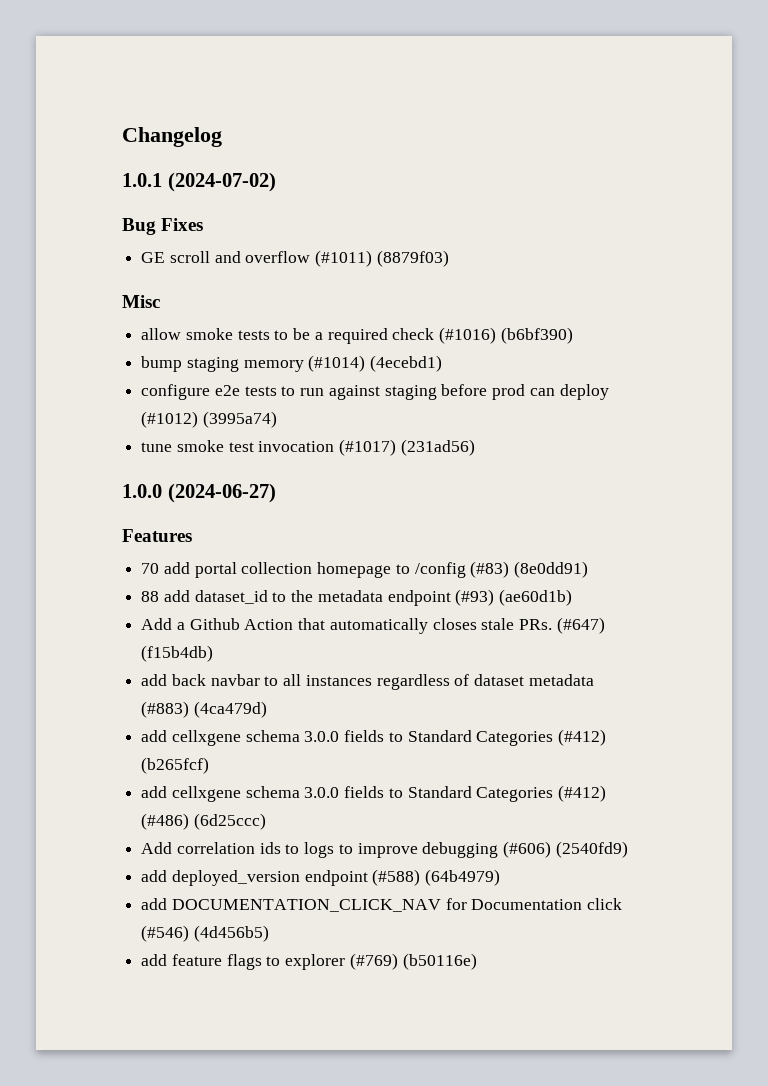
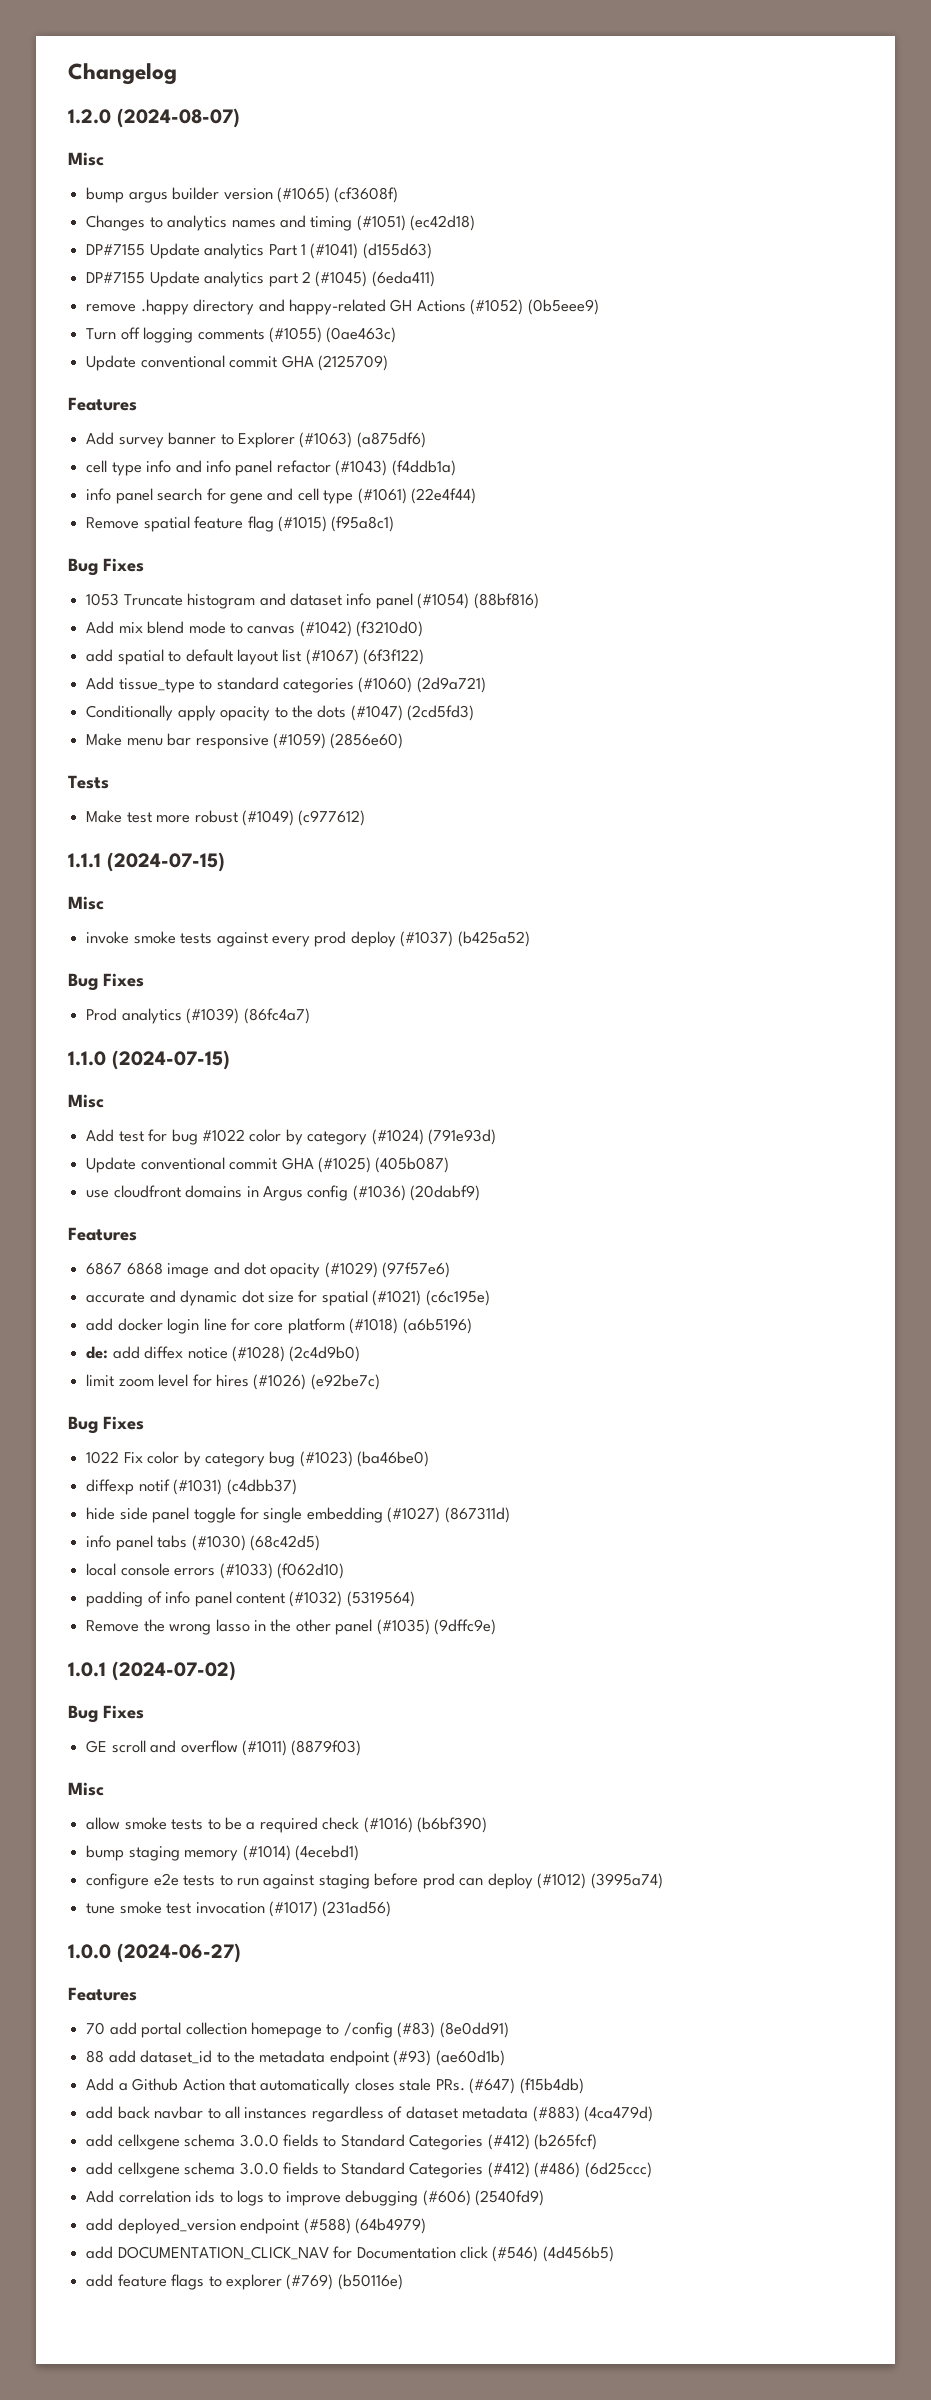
(222, 137) none -> [68,108,240,128] [68,152,104,166] [86,187,399,203] [86,215,476,231] [86,243,432,259] [86,271,435,287] [86,299,599,315] [86,327,397,343] [86,355,388,371] [68,397,137,411] [86,432,426,448] [86,460,456,476] [86,488,477,504] [86,516,395,532] [68,558,144,576] [86,593,539,609] [86,621,424,637] [86,649,425,665] [86,677,486,693] [86,705,475,721] [86,733,404,749] [68,775,109,789] [86,810,366,826] [68,852,225,872] [68,896,104,910] [86,931,530,947] [68,973,144,991] [86,1008,310,1024] [68,1050,230,1070] [68,1094,104,1108] [86,1129,497,1145] [86,1157,450,1173] [86,1185,481,1201] [68,1227,137,1241] [86,1262,451,1278] [86,1290,490,1306] [86,1318,472,1334] [86,1346,361,1362] [86,1374,380,1390] [68,1416,144,1434] [86,1451,430,1467] [86,1479,297,1495] [86,1507,510,1523] [86,1535,320,1551] [86,1563,344,1579] [86,1591,415,1607] [86,1619,497,1635] // 1.2.0 (2024-08-07) // Misc // bump argus builder version (#1065) (cf3608f) // Changes to analytics names and timing (#1051) (ec42d18) // DP#7155 Update analytics Part 1 (#1041) (d155d63) // DP#7155 Update analytics part 2 (#1045) (6eda411) // remove .happy directory and happy-related GH Actions (#1052) (0b5eee9) // Turn off logging comments (#1055) (0ae463c) // Update conventional commit GHA (2125709) // Features // Add survey banner to Explorer (#1063) (a875df6) // cell type info and info panel refactor (#1043) (f4ddb1a) // info panel search for gene and cell type (#1061) (22e4f44) // Remove spatial feature flag (#1015) (f95a8c1) // Bug Fixes // 1053 Truncate histogram and dataset info panel (#1054) (88bf816) // Add mix blend mode to canvas (#1042) (f3210d0) // add spatial to default layout list (#1067) (6f3f122) // Add tissue_type to standard categories (#1060) (2d9a721) // Conditionally apply opacity to the dots (#1047) (2cd5fd3) // Make menu bar responsive (#1059) (2856e60) // Tests // Make test more robust (#1049) (c977612) // 1.1.1 (2024-07-15) // Misc // invoke smoke tests against every prod deploy (#1037) (b425a52) // Bug Fixes // Prod analytics (#1039) (86fc4a7) // 1.1.0 (2024-07-15) // Misc // Add test for bug #1022 color by category (#1024) (791e93d) // Update conventional commit GHA (#1025) (405b087) // use cloudfront domains in Argus config (#1036) (20dabf9) // Features // 6867 6868 image and dot opacity (#1029) (97f57e6) // accurate and dynamic dot size for spatial (#1021) (c6c195e) // add docker login line for core platform (#1018) (a6b5196) // de: add diffex notice (#1028) (2c4d9b0) // limit zoom level for hires (#1026) (e92be7c) // Bug Fixes // 1022 Fix color by category bug (#1023) (ba46be0) // diffexp notif (#1031) (c4dbb37) // hide side panel toggle for single embedding (#1027) (867311d) // info panel tabs (#1030) (68c42d5) // local console errors (#1033) (f062d10) // padding of info panel content (#1032) (5319564) // Remove the wrong lasso in the other panel (#1035) (9dffc9e)

